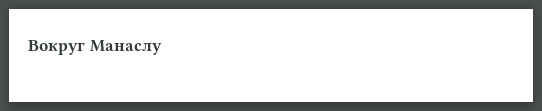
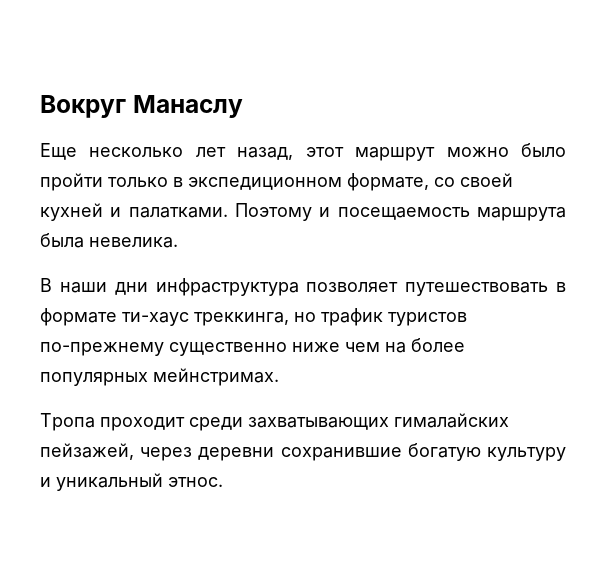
(162, 47) none -> [40,143,566,161] [40,173,513,191] [40,203,566,221] [40,233,178,248] [40,278,566,296] [40,308,467,326] [40,338,465,356] [40,368,279,386] [40,413,509,431] [40,443,566,461] [40,473,223,491] // Еще несколько лет назад, этот маршрут можно было пройти только в экспедиционном формате, со своей кухней и палатками. Поэтому и посещаемость маршрута была невелика. // В наши дни инфраструктура позволяет путешествовать в формате ти-хаус треккинга, но трафик туристов по-прежнему существенно ниже чем на более популярных мейнстримах. // Тропа проходит среди захватывающих гималайских пейзажей, через деревни сохранившие богатую культуру и уникальный этнос.

